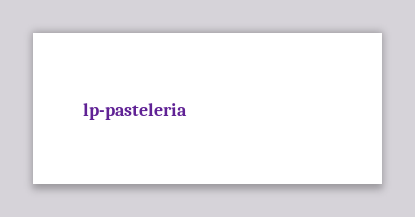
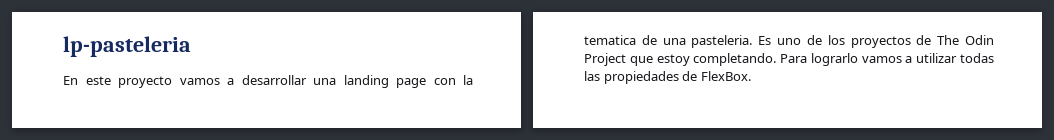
(187, 111) none -> [63,75,473,88] [584,35,994,48] [584,53,994,66] [584,71,751,84] // En este proyecto vamos a desarrollar una landing page con la tematica de una pasteleria. Es uno de los proyectos de The Odin Project que estoy completando. Para lograrlo vamos a utilizar todas las propiedades de FlexBox.

